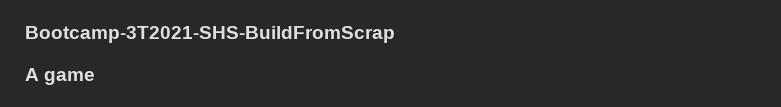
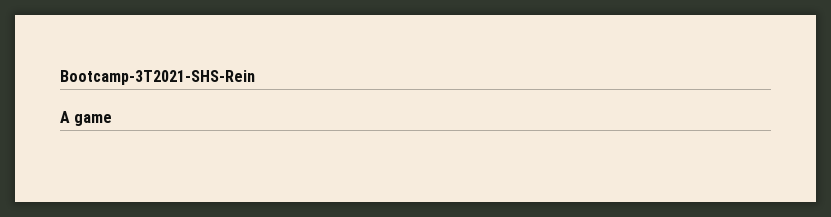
[25,26,395,43] Bootcamp-3T2021-SHS-BuildFromScrap -> [60,70,255,85] Bootcamp-3T2021-SHS-Rein

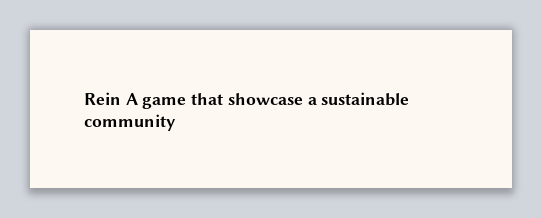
[60,70,255,85] Bootcamp-3T2021-SHS-Rein // -> [84,92,121,105] Rein
(113, 120) none -> [191,92,410,106] [84,114,176,131] that showcase a sustainable community

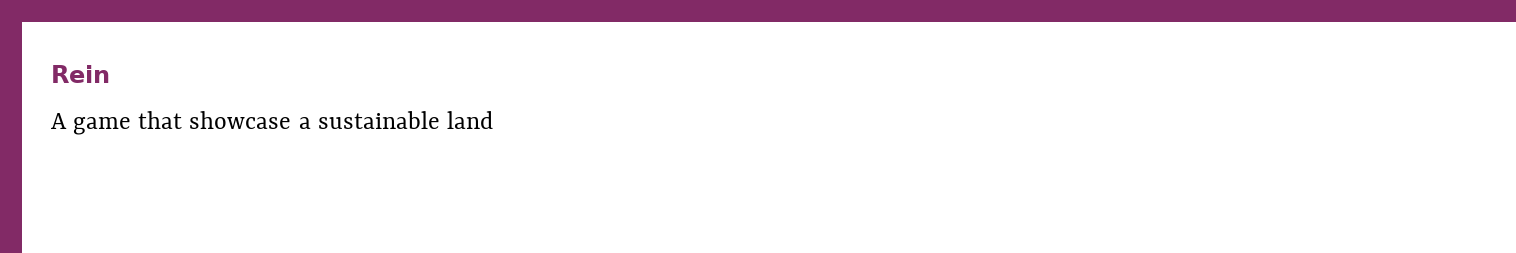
(121, 98) none -> (110, 74) //
[84,114,176,131] community -> [446,111,493,129] land

